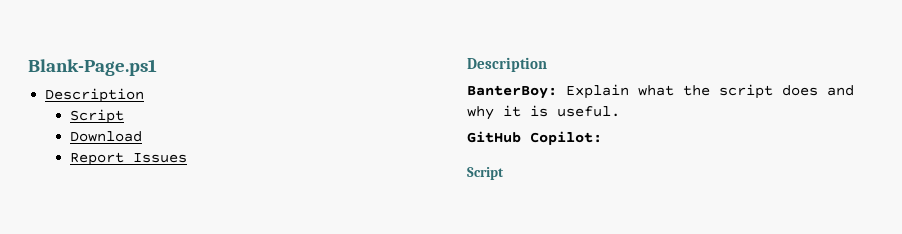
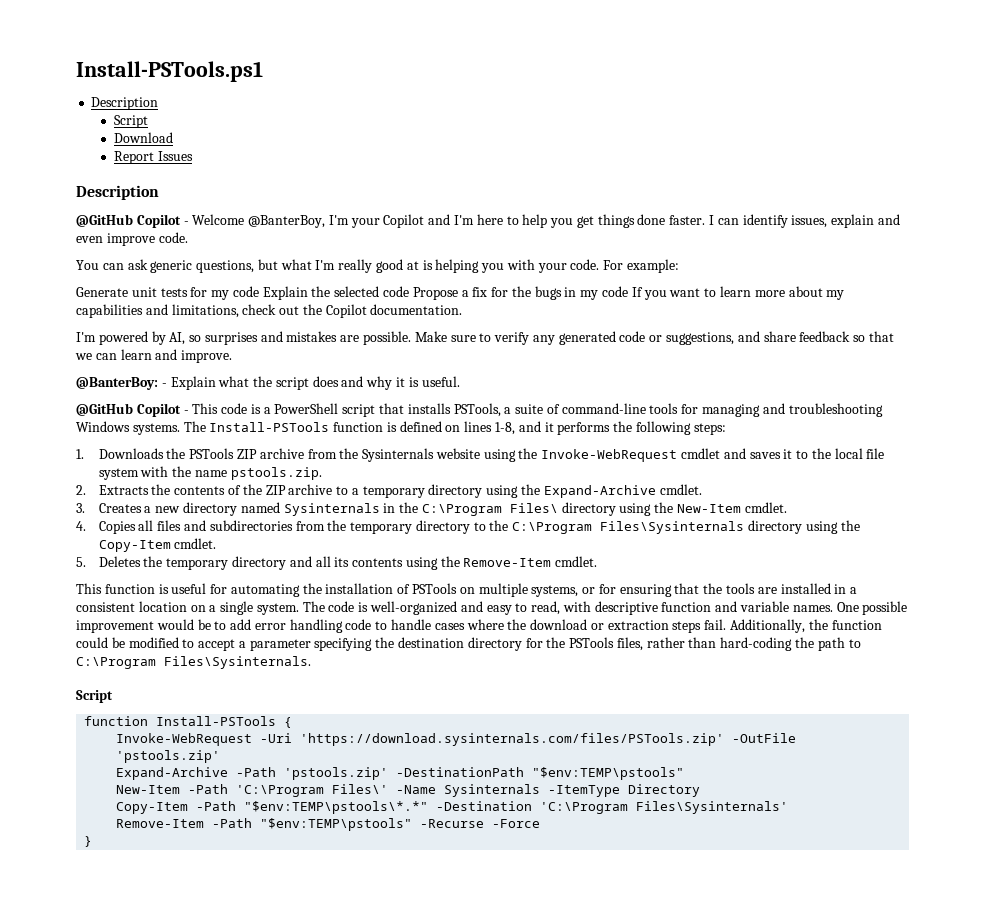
[28,59,157,76] Blank-Page.ps1 -> [76,61,263,82] Install-PSTools.ps1
[467,85,557,99] BanterBoy: -> [76,214,900,228] [76,232,188,246] [76,259,680,273] [76,286,845,300] [76,304,463,318] [76,331,894,345] [75,349,233,363] [76,377,167,390] @GitHub Copilot - Welcome @BanterBoy, I'm your Copilot and I'm here to help you get things done faster. I can identify issues, explain and even improve code. // You can ask generic questions, but what I'm really good at is helping you with your code. For example: // Generate unit tests for my code Explain the selected code Propose a fix for the bugs in my code If you want to learn more about my capabilities and limitations, check out the Copilot documentation. // I'm powered by AI, so surprises and mistakes are possible. Make sure to verify any generated code or suggestions, and share feedback so that we can learn and improve. // @BanterBoy: -
[467,131,602,145] [467,167,504,180] GitHub Copilot: // Script -> [76,403,883,417] [76,421,726,435] [76,448,885,462] [98,466,322,480] [76,484,702,498] [76,502,787,516] [76,520,860,534] [98,538,217,552] [76,556,598,570] [76,583,858,597] [76,601,908,615] [76,619,882,633] [76,637,861,651] [76,656,311,669] [76,690,113,703] [84,716,293,728] [116,733,797,746] [116,750,221,763] [116,767,685,780] [116,784,701,797] [116,801,789,814] [116,818,541,831] [84,836,93,847] @GitHub Copilot - This code is a PowerShell script that installs PSTools, a suite of command-line tools for managing and troubleshooting Windows systems. The Install-PSTools function is defined on lines 1-8, and it performs the following steps: // 1. Downloads the PSTools ZIP archive from the Sysinternals website using the Invoke-WebRequest cmdlet and saves it to the local file system with the name pstools.zip. // 2. Extracts the contents of the ZIP archive to a temporary directory using the Expand-Archive cmdlet. // 3. Creates a new directory named Sysinternals in the C:\Program Files\ directory using the New-Item cmdlet. // 4. Copies all files and subdirectories from the temporary directory to the C:\Program Files\Sysinternals directory using the Copy-Item cmdlet. // 5. Deletes the temporary directory and all its contents using the Remove-Item cmdlet. // This function is useful for automating the installation of PSTools on multiple systems, or for ensuring that the tools are installed in a consistent location on a single system. The code is well-organized and easy to read, with descriptive function and variable names. One possible improvement would be to add error handling code to handle cases where the download or extraction steps fail. Additionally, the function could be modified to accept a parameter specifying the destination directory for the PSTools files, rather than hard-coding the path to C:\Program Files\Sysinternals. // Script // function Install-PSTools { // Invoke-WebRequest -Uri 'https://download.sysinternals.com/files/PSTools.zip' -OutFile 'pstools.zip' // Expand-Archive -Path 'pstools.zip' -DestinationPath "$env:TEMP\pstools" // New-Item -Path 'C:\Program Files\' -Name Sysinternals -ItemType Directory // Copy-Item -Path "$env:TEMP\pstools\*.*" -Destination 'C:\Program Files\Sysinternals' // Remove-Item -Path "$env:TEMP\pstools" -Recurse -Force // }

